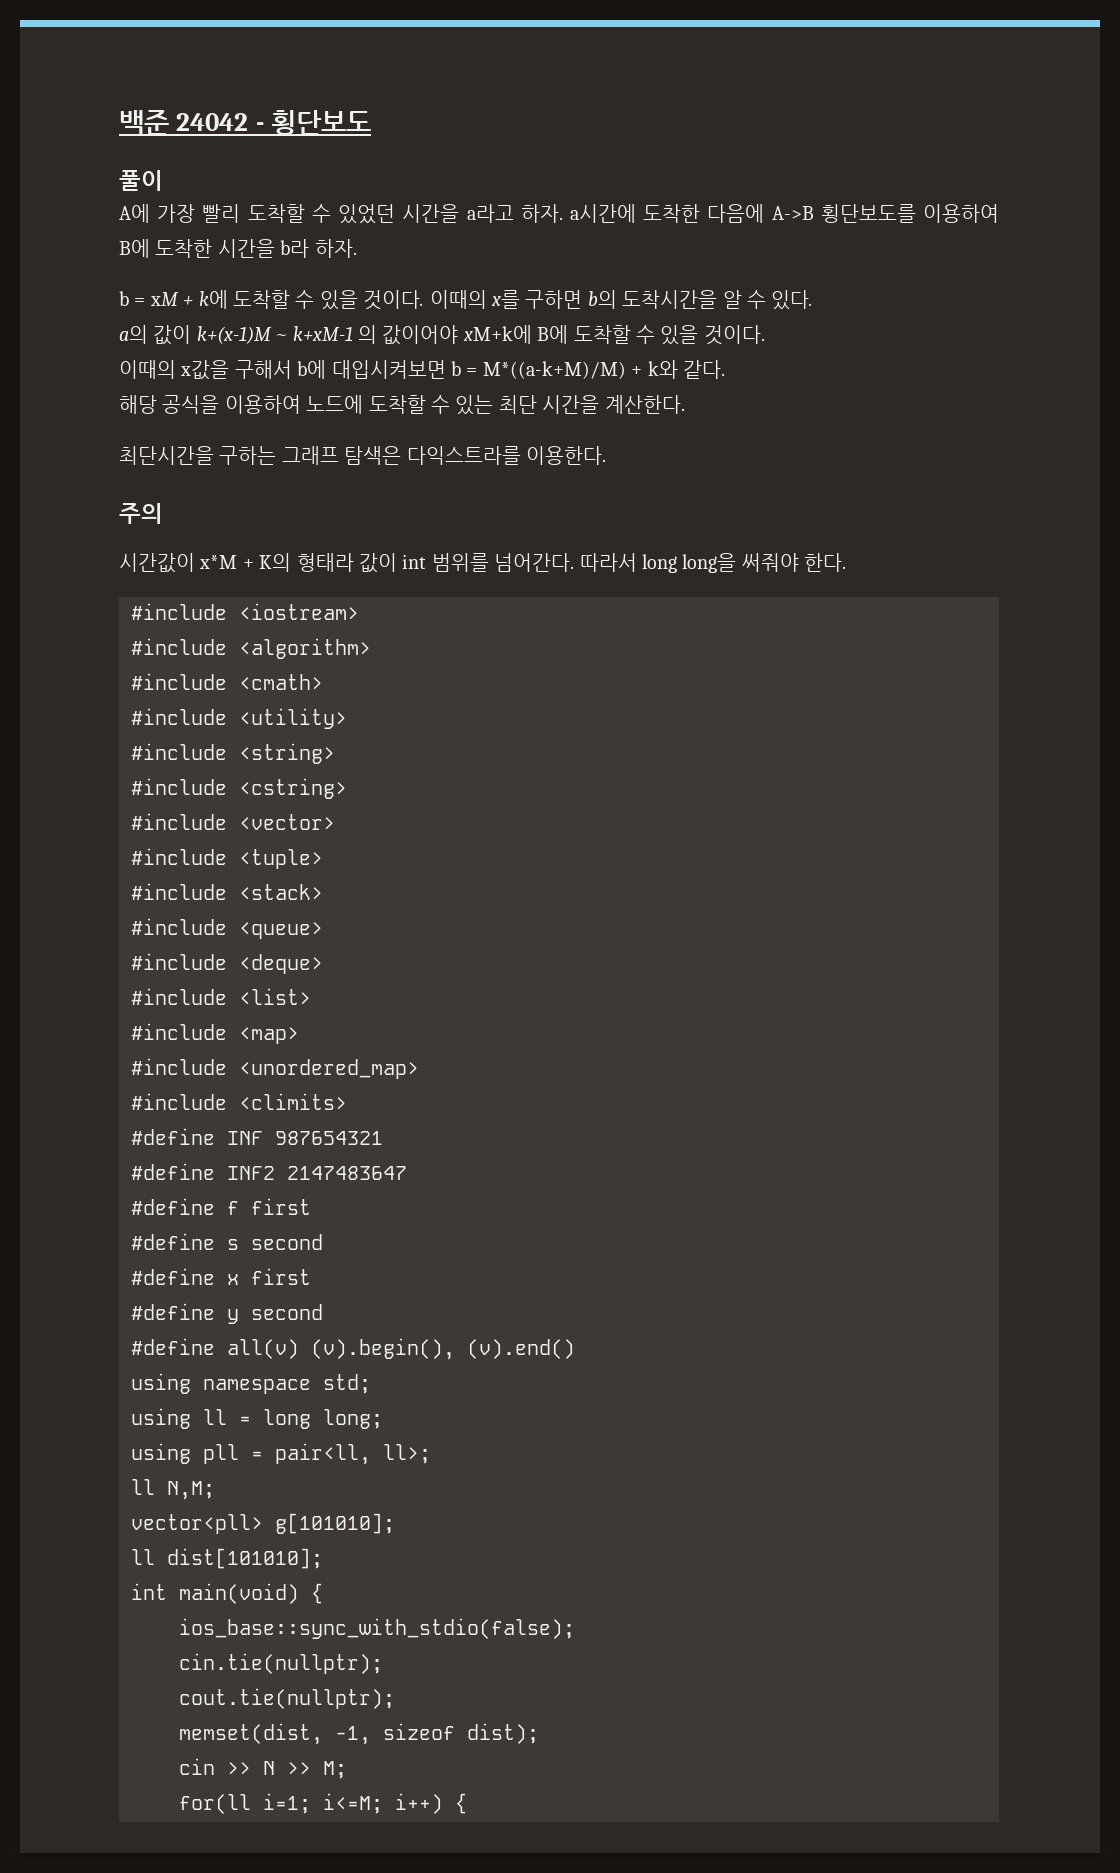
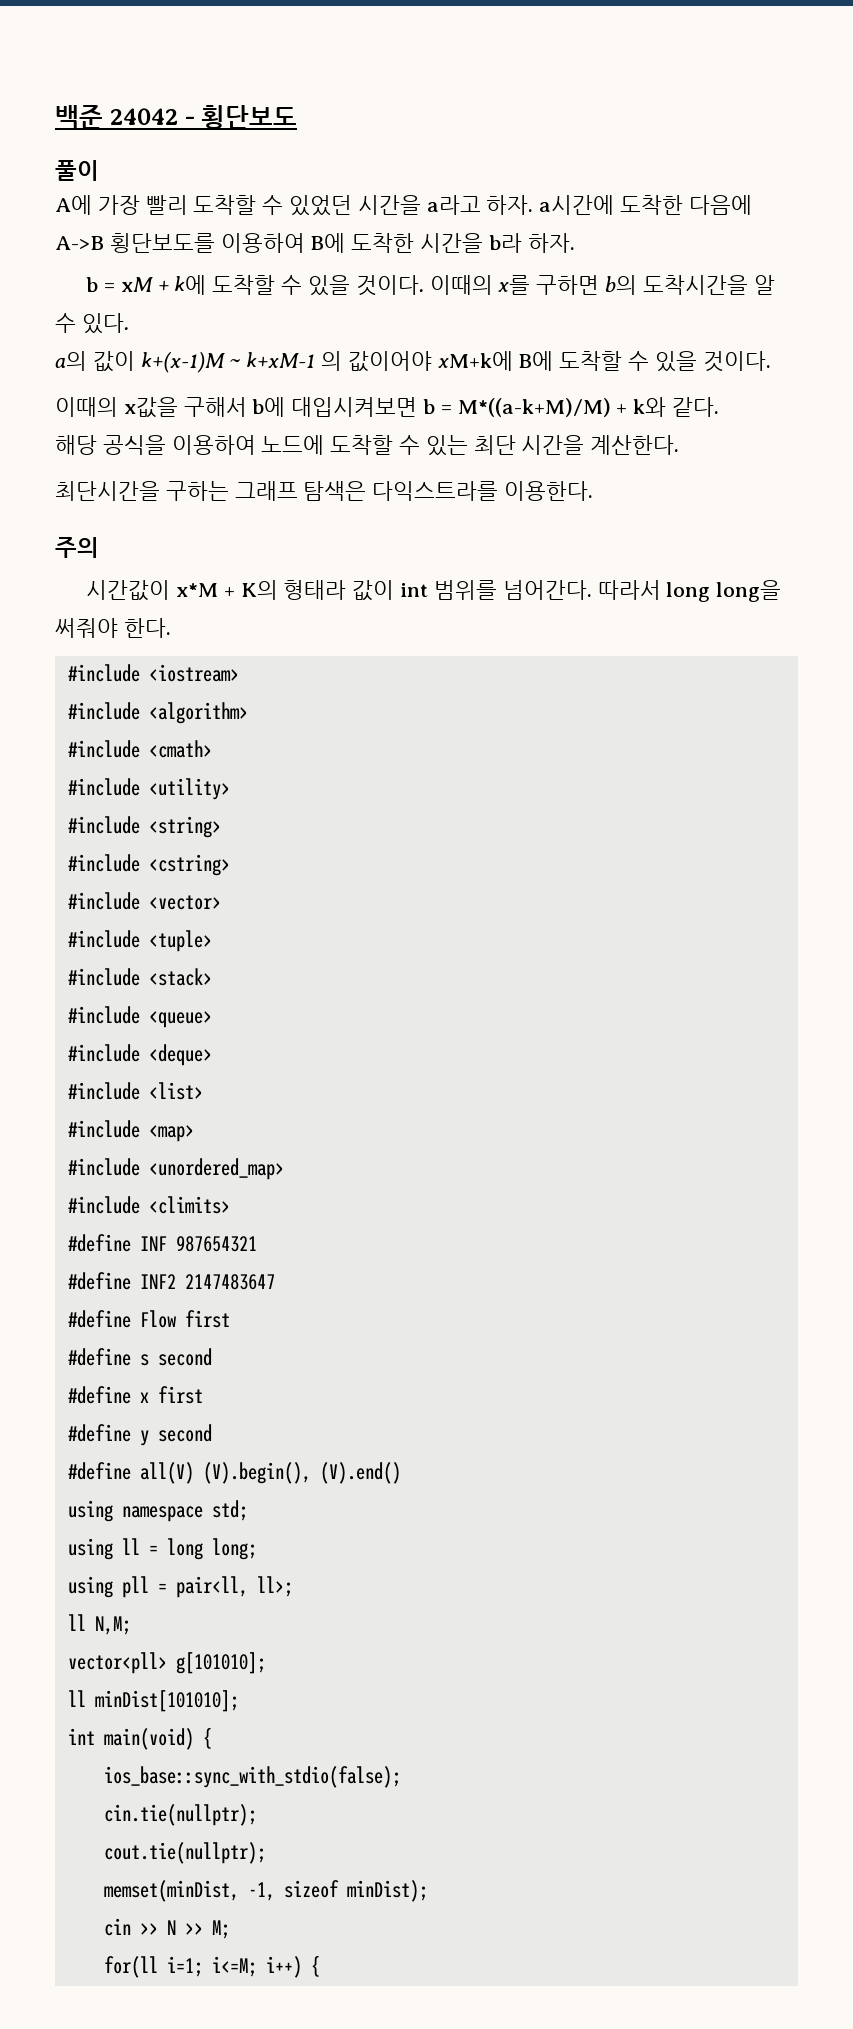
[227,1201,239,1215] f -> [139,1310,176,1328] Flow
[227,1338,575,1360] all(v) (v).begin(), (v).end() -> [139,1462,401,1484] all(V) (V).begin(), (V).end()
[167,1548,323,1569] dist[101010]; -> [94,1690,239,1712] minDist[101010];
[179,1723,323,1745] memset(dist, -> [103,1880,239,1902] memset(minDist,
[467,1723,539,1744] dist); -> [346,1880,428,1902] minDist);

